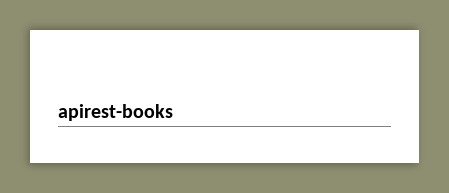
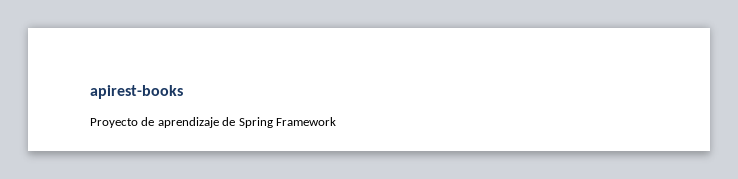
(173, 112) none -> [90,117,336,128] // Proyecto de aprendizaje de Spring Framework

